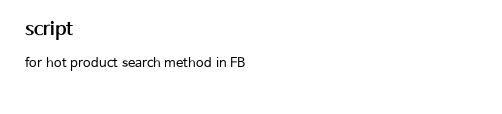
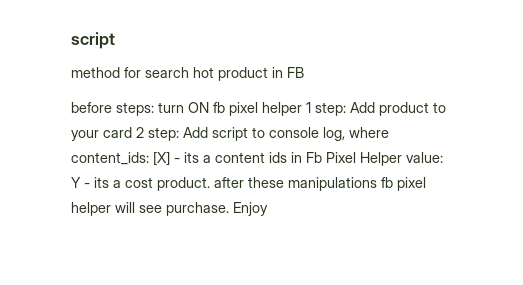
[25,56,246,71] for hot product search method in FB -> [71,67,304,81] [71,102,446,116] [71,127,389,141] [71,151,443,166] [71,177,426,191] [71,202,268,216] method for search hot product in FB // before steps: turn ON fb pixel helper 1 step: Add product to your card 2 step: Add script to console log, where content_ids: [X] - its a content ids in Fb Pixel Helper value: Y - its a cost product. after these manipulations fb pixel helper will see purchase. Enjoy

